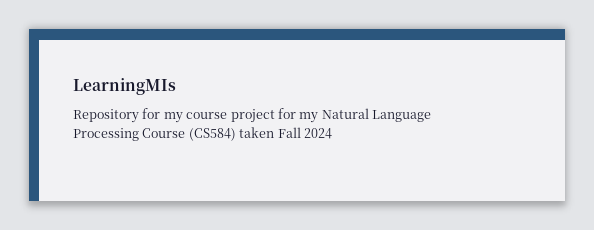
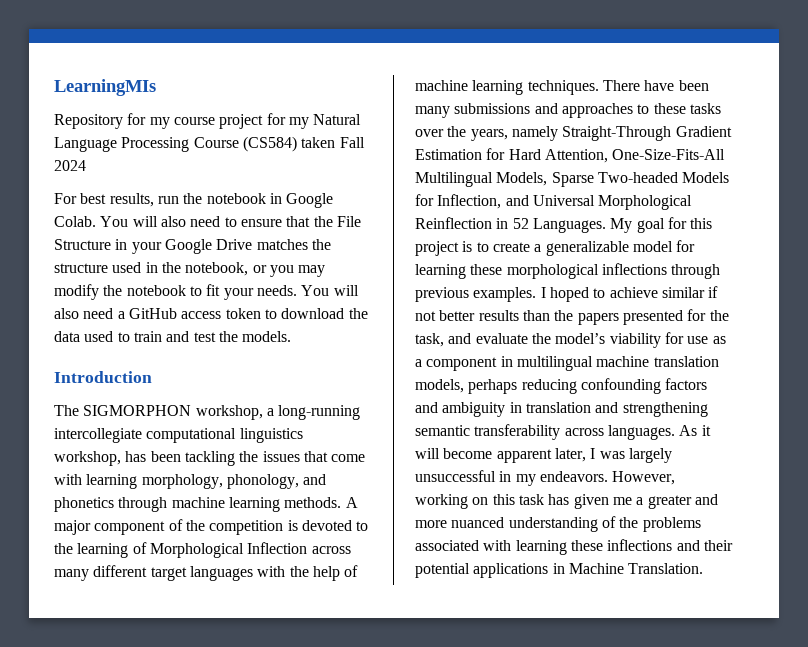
(332, 133) none -> [54,193,334,208] [54,216,361,227] [54,239,331,254] [54,262,326,277] [54,284,359,300] [54,308,368,319] [54,331,292,342] [54,371,152,383] [54,405,361,420] [54,428,303,443] [54,451,366,466] [54,474,327,489] [54,497,358,512] [54,519,369,535] [54,542,351,558] [54,565,359,581] [415,80,709,95] [415,103,721,118] [415,126,732,141] [415,148,726,163] [415,172,730,187] [415,194,693,210] [415,217,713,233] [415,240,696,256] [415,263,721,279] [415,286,719,302] [415,309,729,325] [415,332,726,348] [415,356,719,371] [415,378,708,394] [415,402,708,417] [415,424,711,440] [415,448,672,463] [415,470,676,486] [415,494,718,509] [415,516,701,532] [415,539,733,555] [415,563,704,578] // For best results, run the notebook in Google Colab. You will also need to ensure that the File Structure in your Google Drive matches the structure used in the notebook, or you may modify the notebook to fit your needs. You will also need a GitHub access token to download the data used to train and test the models. // Introduction // The SIGMORPHON workshop, a long-running intercollegiate computational linguistics workshop, has been tackling the issues that come with learning morphology, phonology, and phonetics through machine learning methods. A major component of the competition is devoted to the learning of Morphological Inflection across many different target languages with the help of machine learning techniques. There have been many submissions and approaches to these tasks over the years, namely Straight-Through Gradient Estimation for Hard Attention, One-Size-Fits-All Multilingual Models, Sparse Two-headed Models for Inflection, and Universal Morphological Reinflection in 52 Languages. My goal for this project is to create a generalizable model for learning these morphological inflections through previous examples. I hoped to achieve similar if not better results than the papers presented for the task, and evaluate the model’s viability for use as a component in multilingual machine translation models, perhaps reducing confounding factors and ambiguity in translation and strengthening semantic transferability across languages. As it will become apparent later, I was largely unsuccessful in my endeavors. However, working on this task has given me a greater and more nuanced understanding of the problems associated with learning these inflections and their potential applications in Machine Translation.

